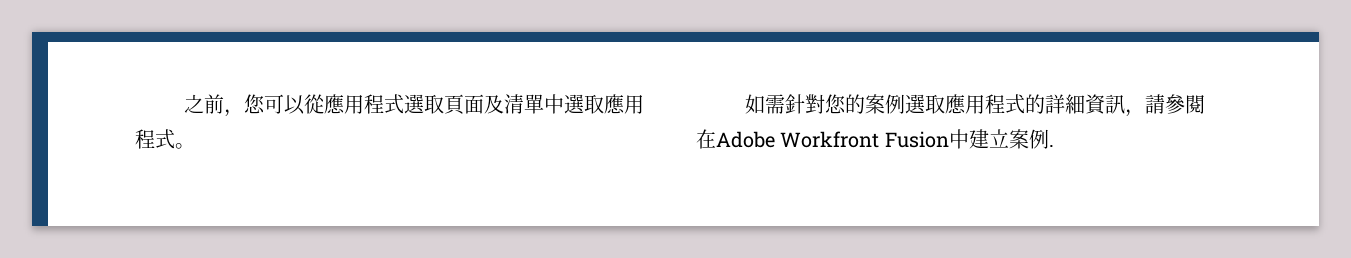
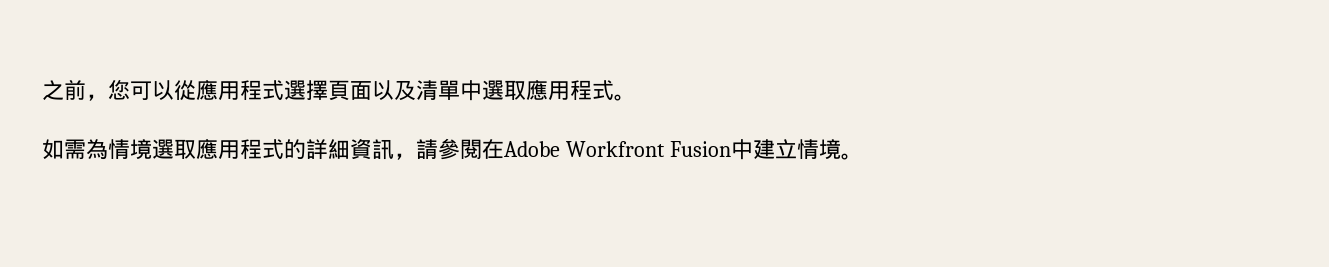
[423,94,484,115] 取頁面 -> [306,80,394,101] 擇頁面以
[784,94,905,114] 針對您的案例 -> [86,139,152,160] 為情境
[1008,129,1054,149] 案例. -> [796,139,863,160] 情境。

